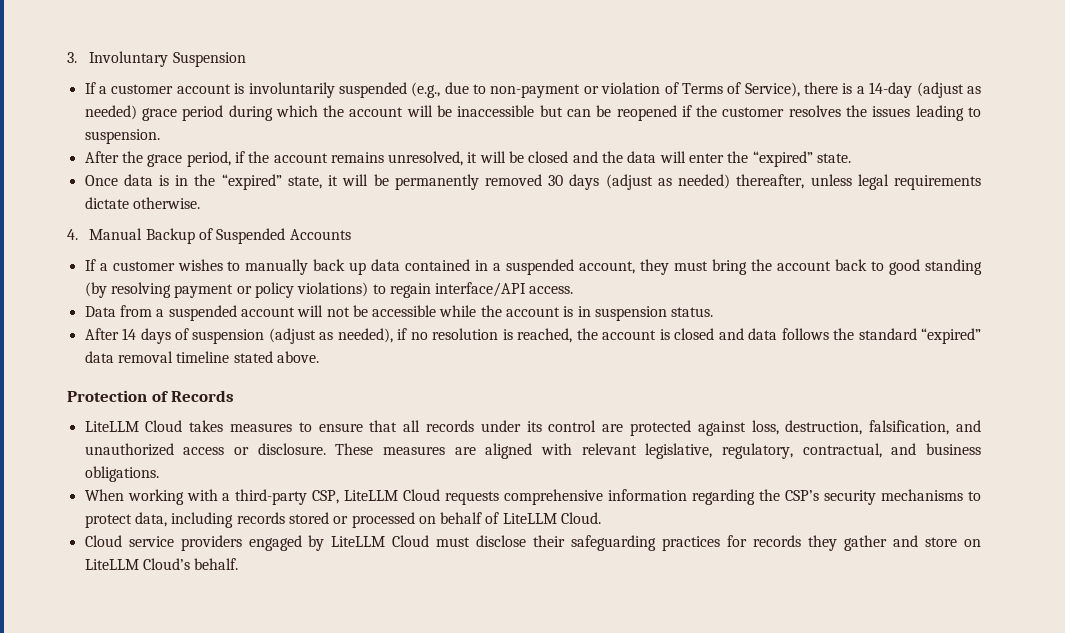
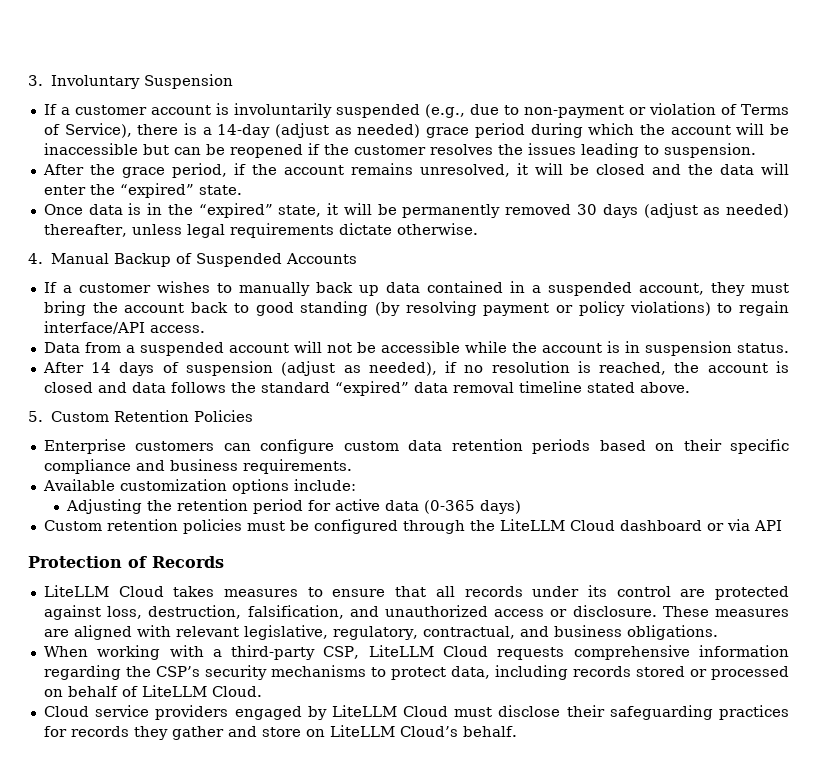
(319, 357) none -> [28,410,253,422] [43,439,789,454] [43,459,352,474] [42,479,356,494] [65,499,521,514] [43,519,782,534] // 5. Custom Retention Policies // Enterprise customers can configure custom data retention periods based on their specific compliance and business requirements. // Available customization options include: // Adjusting the retention period for active data (0-365 days) // Custom retention policies must be configured through the LiteLLM Cloud dashboard or via API

